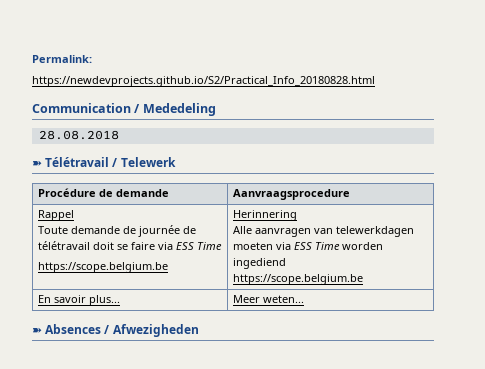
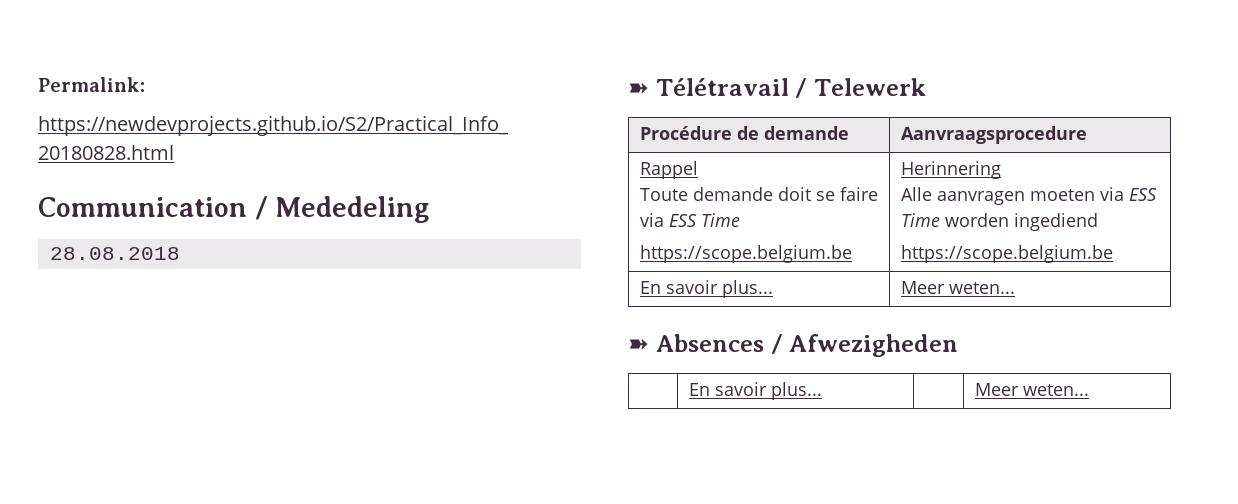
[122,225,196,237] [37,241,90,250] de journée de télétravail -> (773, 194) none
[313,226,414,237] van telewerkdagen -> (1025, 198) none
(199, 330) none -> [688,382,822,400] [974,383,1089,396] // | En savoir plus... | | Meer weten...

